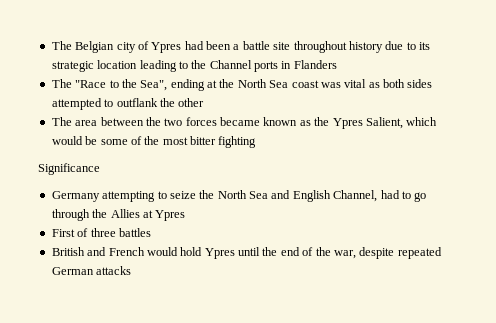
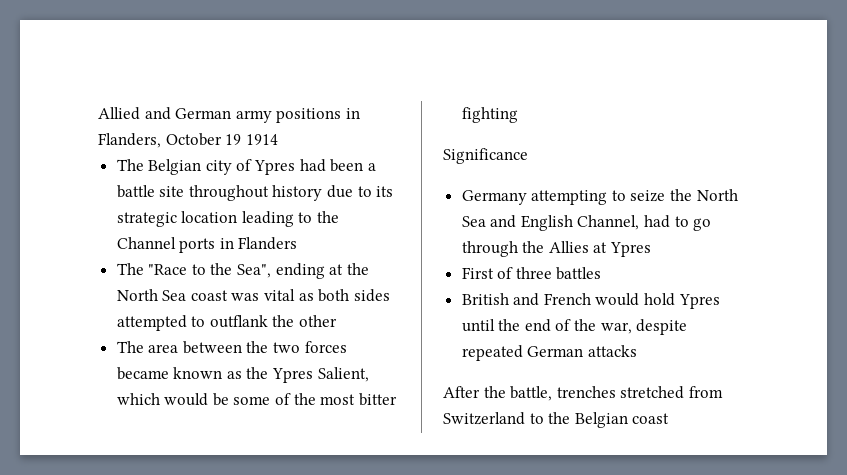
(51, 45) none -> [98,107,360,123] [98,133,278,148] Allied and German army positions in Flanders, October 19 1914 //
(132, 270) none -> [443,386,723,401] [443,412,670,428] // After the battle, trenches stretched from Switzerland to the Belgian coast

